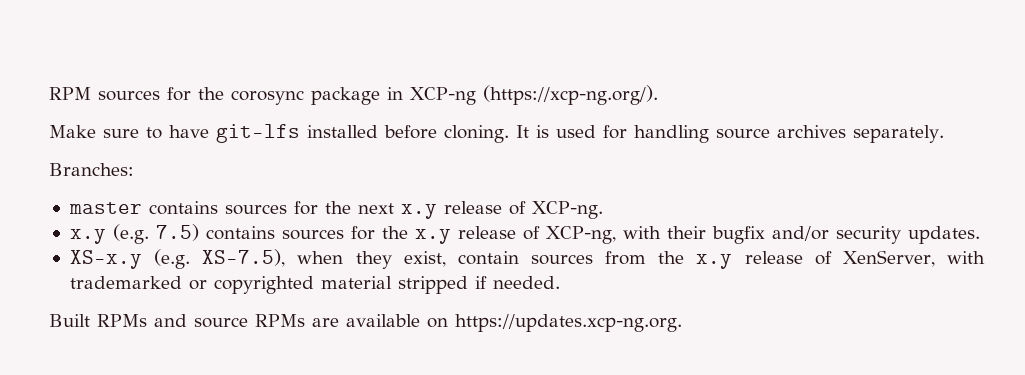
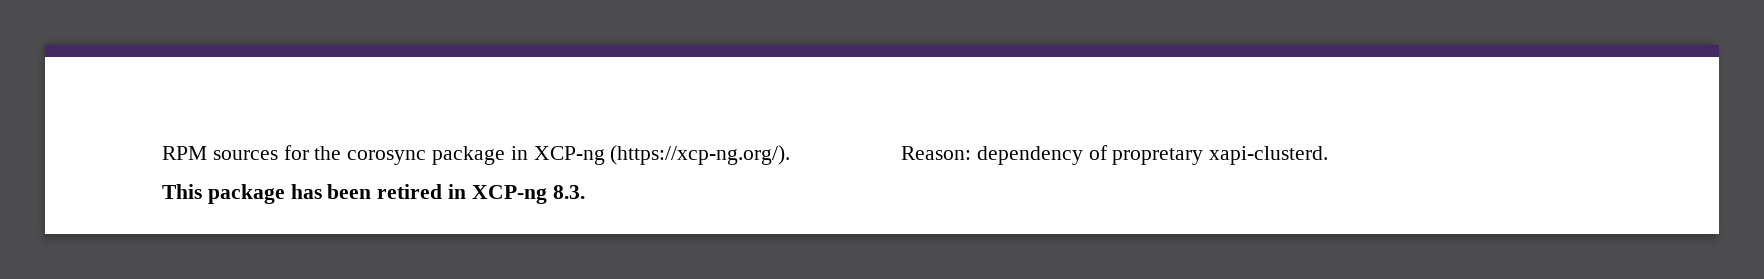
[49,124,944,143] [49,163,134,176] [68,201,603,219] [69,224,980,244] [69,249,985,269] [69,276,560,294] [49,314,682,332] Make sure to have git-lfs installed before cloning. It is used for handling source archives separately. // Branches: // master contains sources for the next x.y release of XCP-ng. // x.y (e.g. 7.5) contains sources for the x.y release of XCP-ng, with their bugfix and/or security updates. // XS-x.y (e.g. XS-7.5), when they exist, contain sources from the x.y release of XenServer, with trademarked or copyrighted material stripped if needed. // Built RPMs and source RPMs are available on https://updates.xcp-ng.org. -> [162,184,585,204] [901,145,1329,165] This package has been retired in XCP-ng 8.3. // Reason: dependency of propretary xapi-clusterd.

